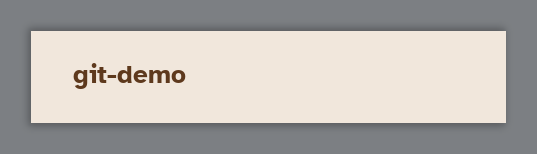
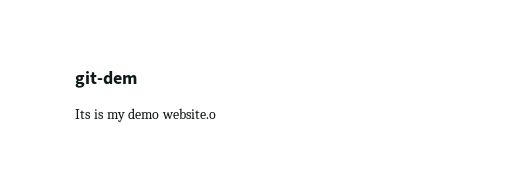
[73,63,186,89] git-demo -> [75,71,137,88] [75,108,217,122] git-dem // Its is my demo website.o

